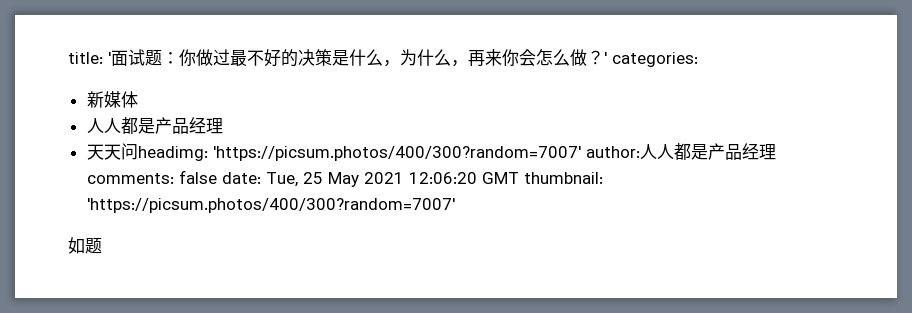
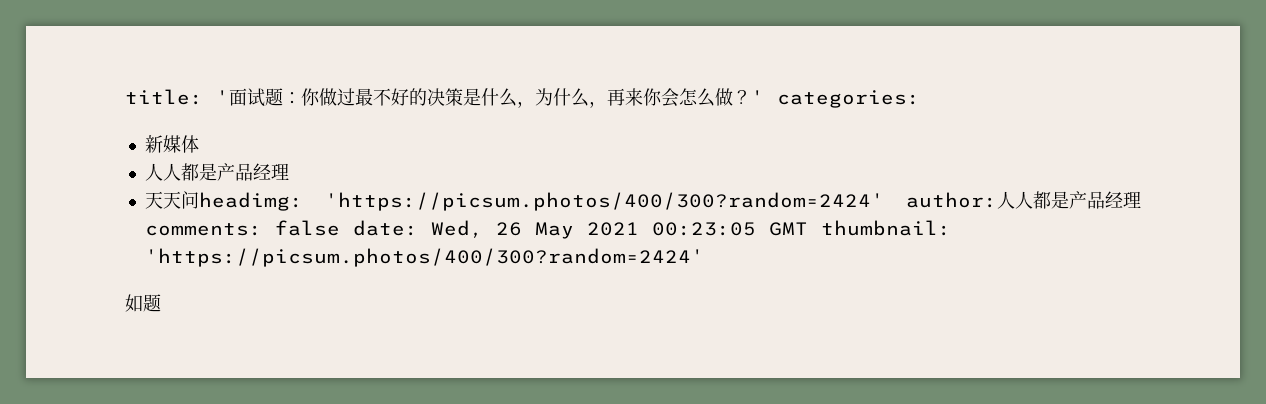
[212,146,581,161] 'https://picsum.photos/400/300?random=7007' -> [324,192,884,211] 'https://picsum.photos/400/300?random=2424'
[265,172,323,187] Tue, 25 -> [430,220,522,238] Wed, 26
[408,172,477,184] 12:06:20 -> [651,222,756,236] 00:23:05
[86,198,455,213] 'https://picsum.photos/400/300?random=7007' -> [144,248,704,267] 'https://picsum.photos/400/300?random=2424'

